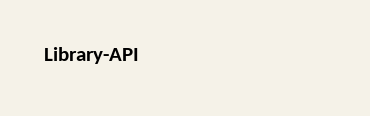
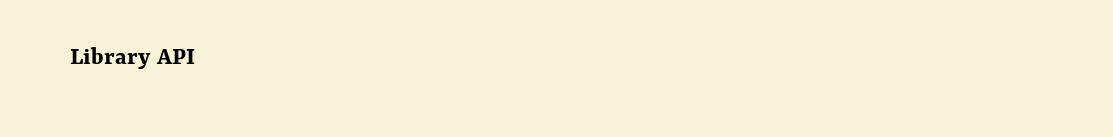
[44,47,139,64] Library-API -> [70,47,195,69] Library API

